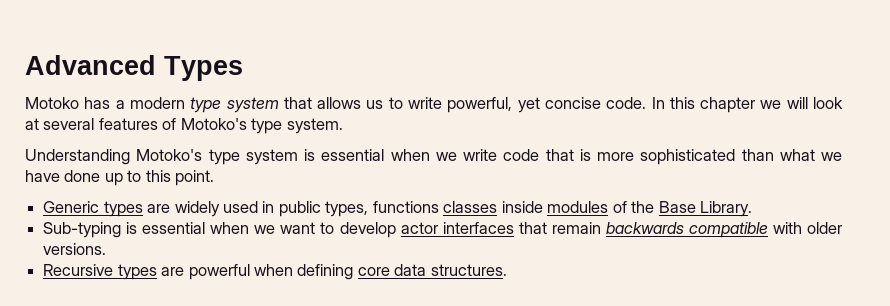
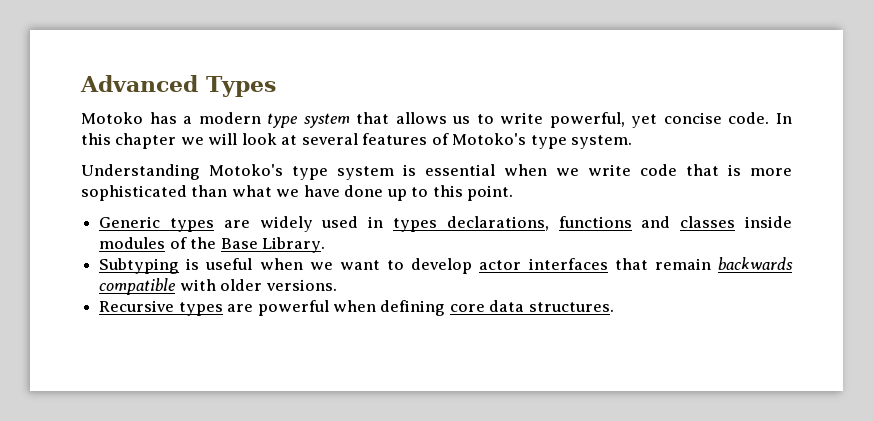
[278,201,439,217] public types, functions -> [392,216,671,232] types declarations, functions and
[43,222,206,238] Sub-typing is essential -> [99,258,253,274] Subtyping is useful

